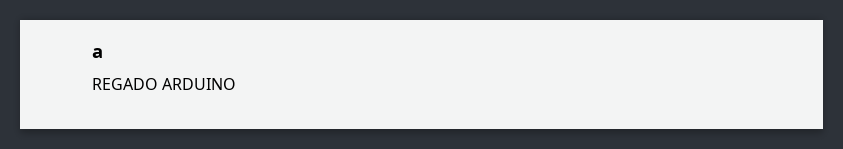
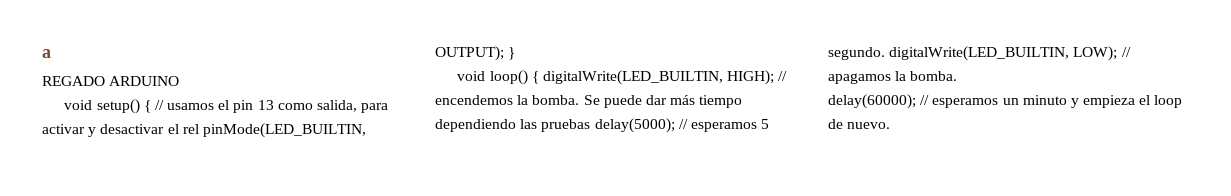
(237, 84) none -> [64,99,389,114] [42,123,366,138] [435,46,516,61] [457,70,788,85] [435,95,743,108] [435,118,770,133] [828,46,1131,61] [828,71,958,84] [828,94,1183,109] [828,119,891,129] // void setup() { // usamos el pin 13 como salida, para activar y desactivar el rel pinMode(LED_BUILTIN, OUTPUT); } // void loop() { digitalWrite(LED_BUILTIN, HIGH); // encendemos la bomba. Se puede dar más tiempo dependiendo las pruebas delay(5000); // esperamos 5 segundo. digitalWrite(LED_BUILTIN, LOW); // apagamos la bomba. // delay(60000); // esperamos un minuto y empieza el loop de nuevo.

